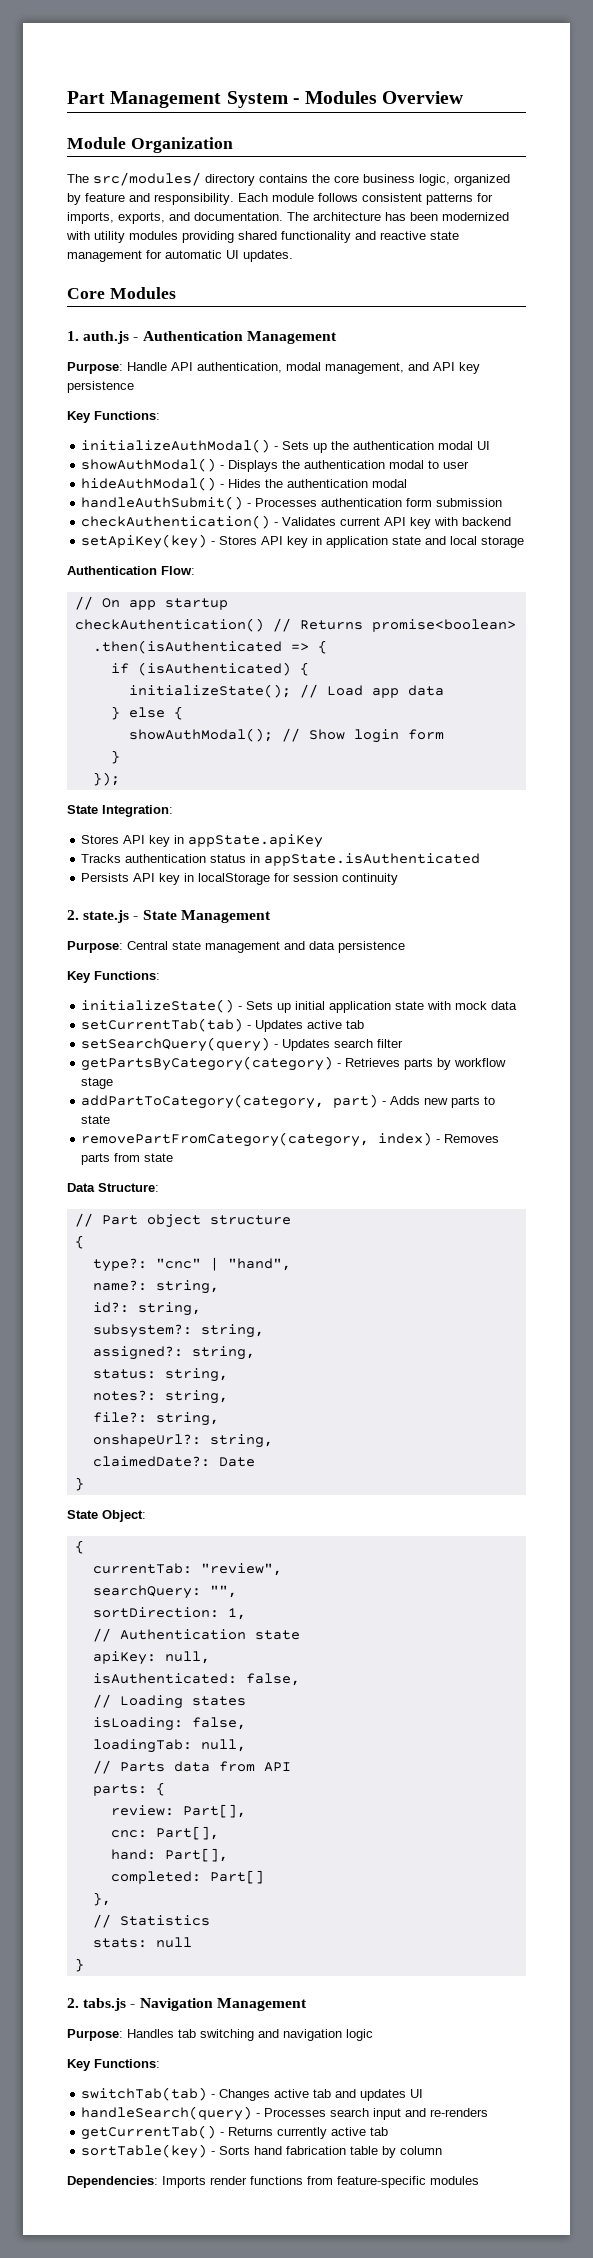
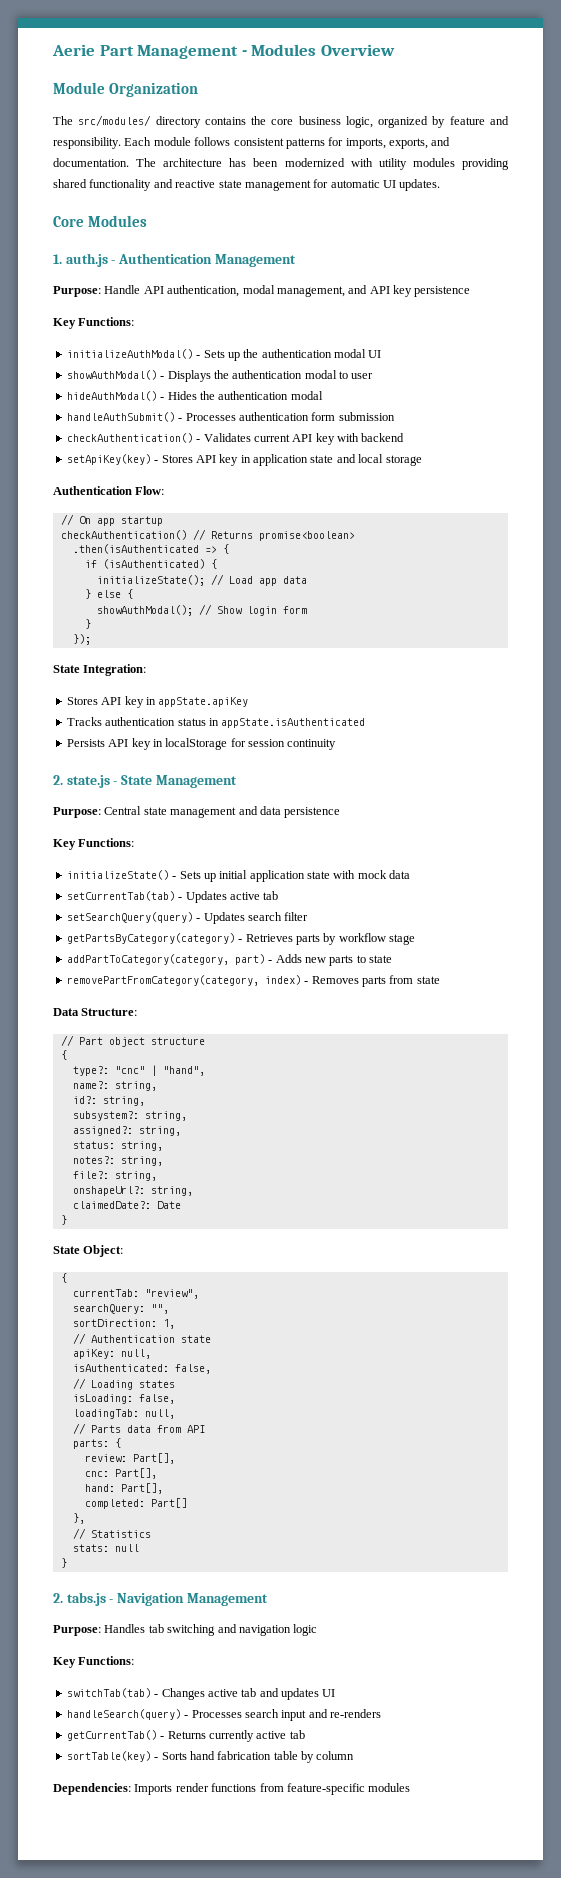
(67, 97) none -> [52,44,95,56] Aerie
[226,91,288,108] System -> (239, 52) none

